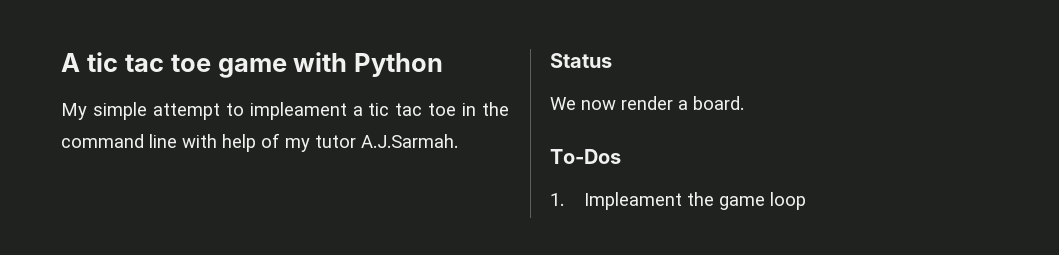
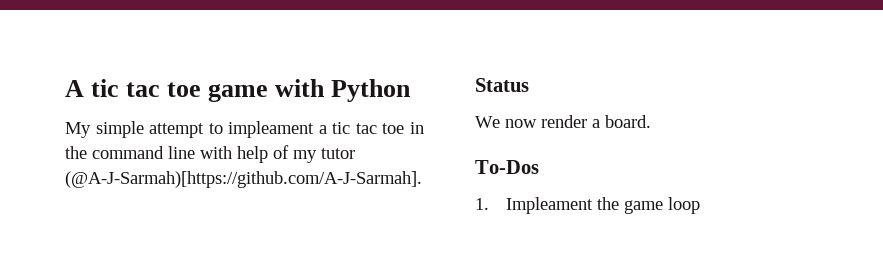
[361,134,458,148] A.J.Sarmah. -> [65,171,422,188] (@A-J-Sarmah)[https://github.com/A-J-Sarmah].

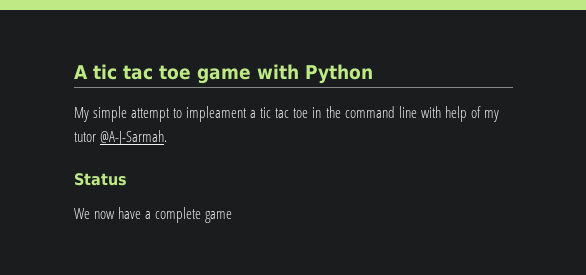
[65,171,422,188] (@A-J-Sarmah)[https://github.com/A-J-Sarmah]. -> [100,130,168,145] @A-J-Sarmah.
[541,115,651,128] [475,160,539,174] [475,197,700,214] render a board. // To-Dos // 1. Impleament the game loop -> [118,207,233,223] have a complete game

